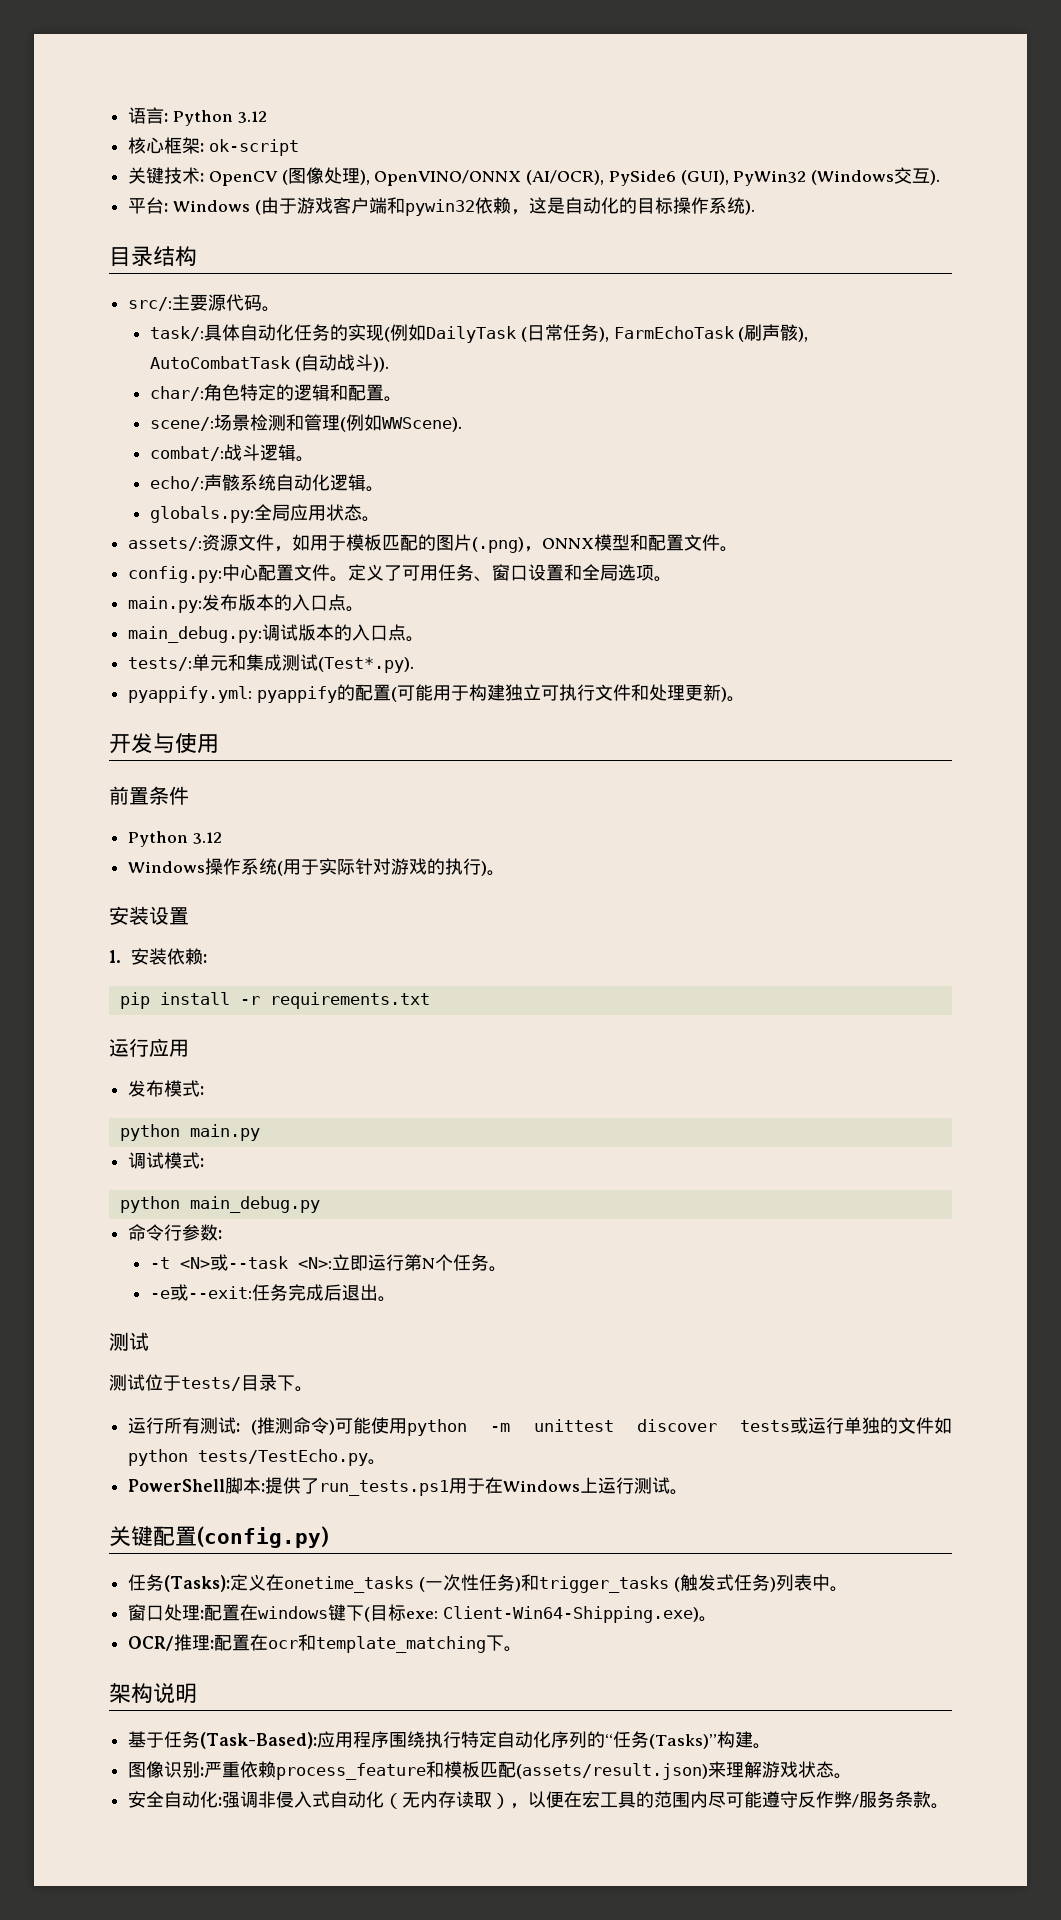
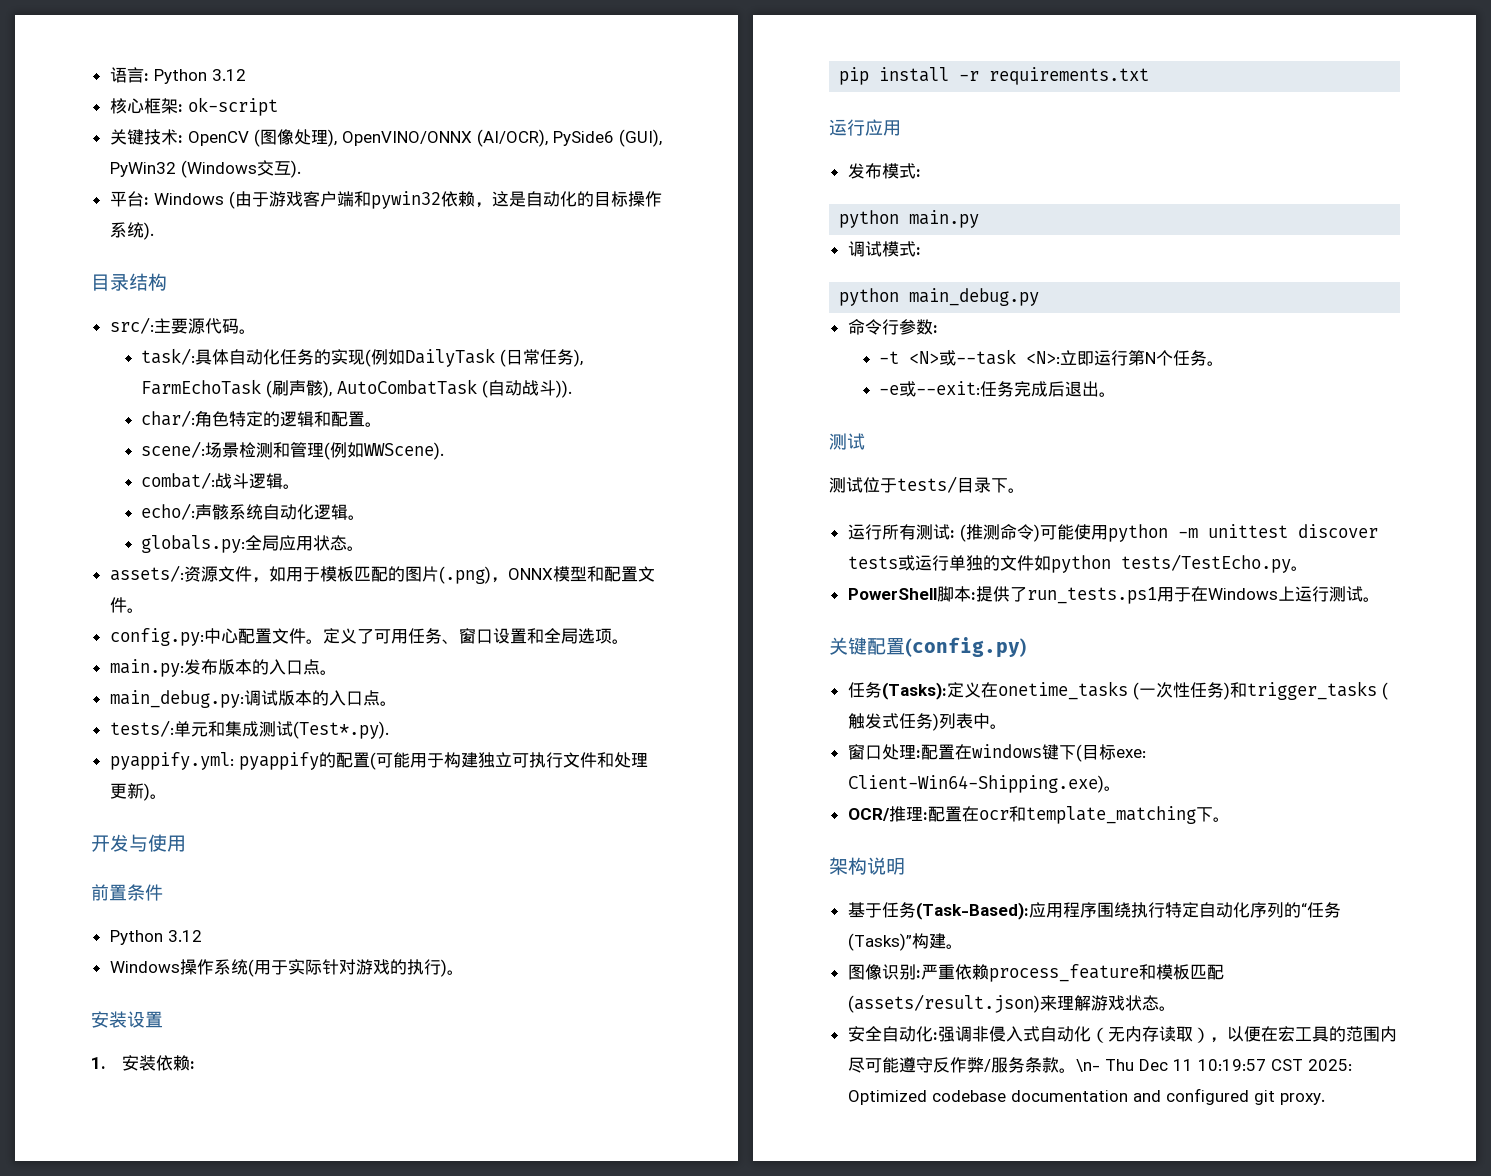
(950, 1806) none -> [1075,1059,1352,1072] [847,1088,1325,1105] \n- Thu Dec 11 10:19:57 CST 2025: Optimized codebase documentation and configured git proxy.

